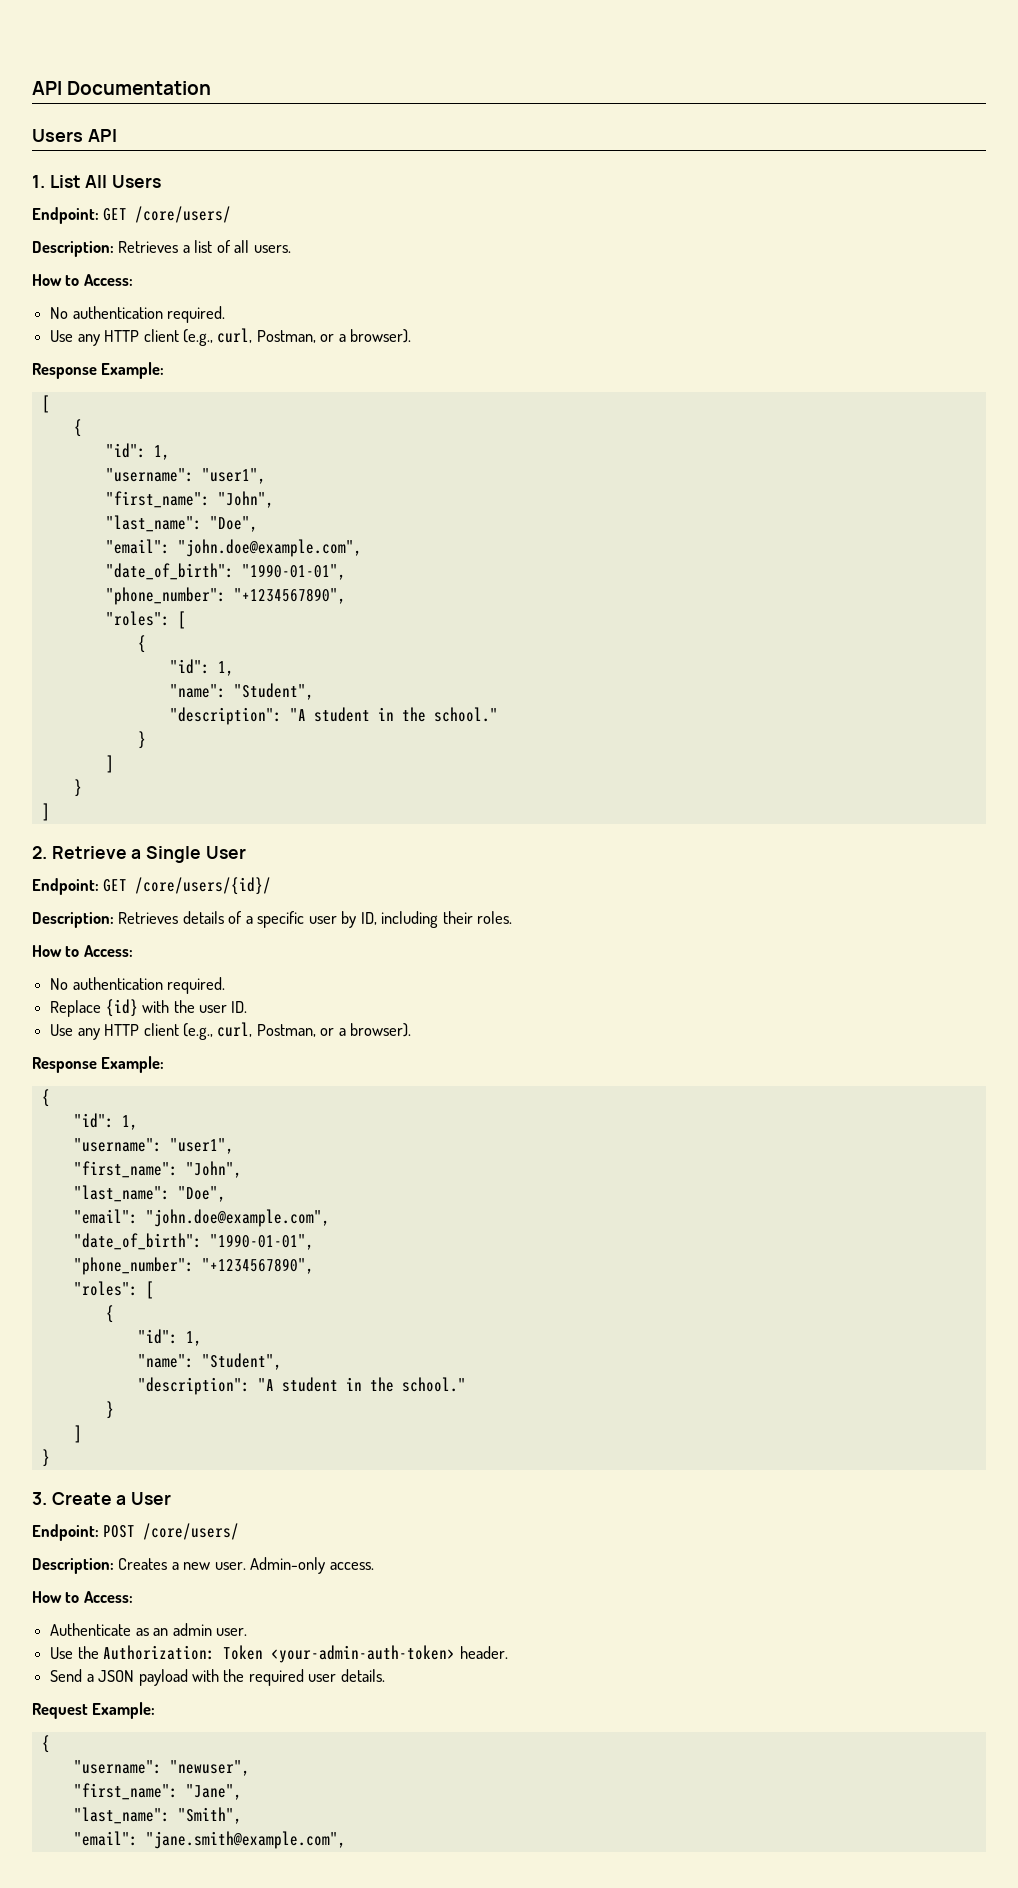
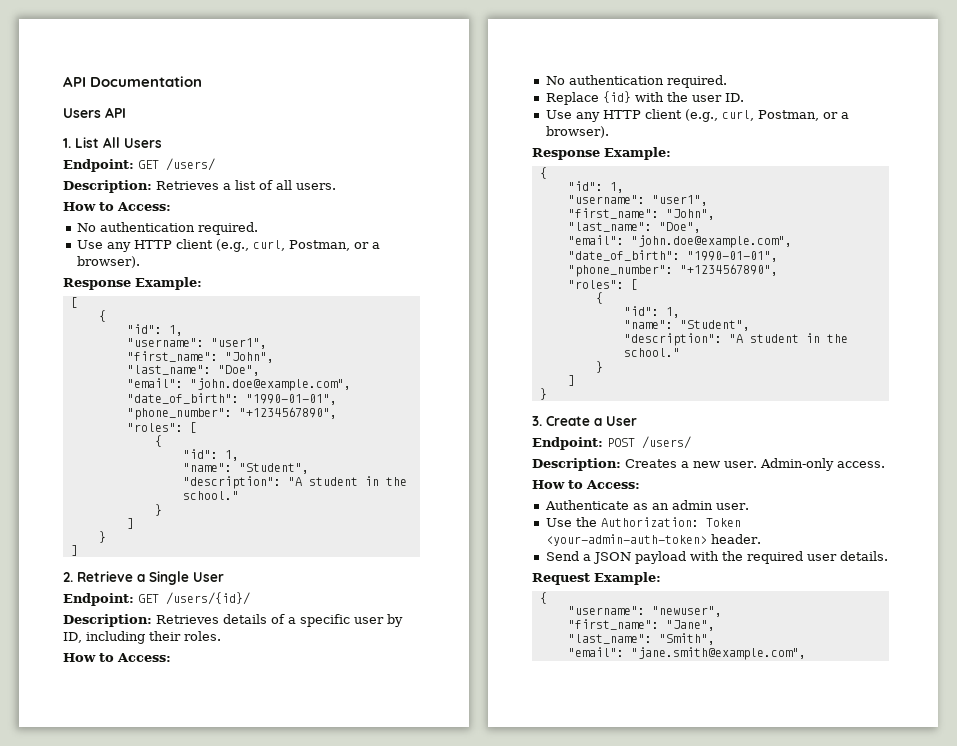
[135,206,232,223] /core/users/ -> [166,158,215,171] /users/
[135,877,272,895] /core/users/{id}/ -> [166,592,250,605] /users/{id}/
[143,1523,240,1540] /core/users/ -> [642,436,691,449] /users/

